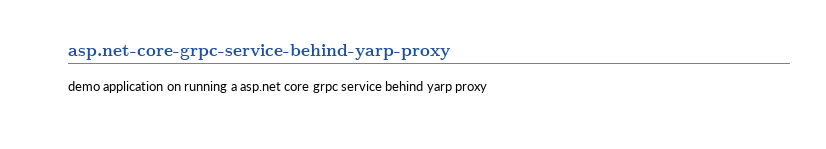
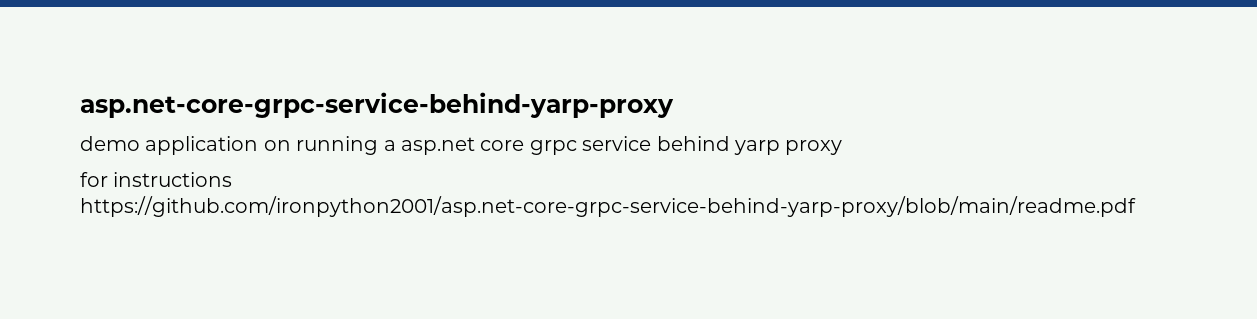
(488, 88) none -> [80,172,233,187] [80,196,1136,217] // for instructions https://github.com/ironpython2001/asp.net-core-grpc-service-behind-yarp-proxy/blob/main/readme.pdf

